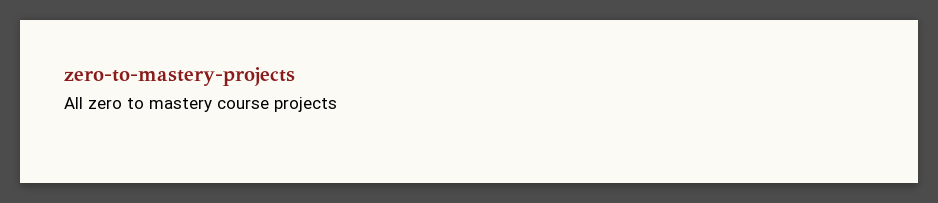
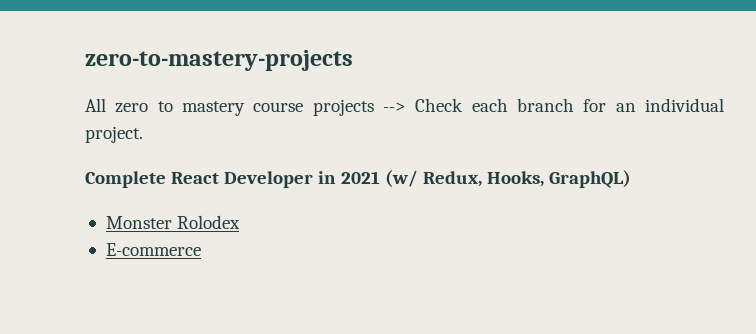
(337, 104) none -> [382,98,724,112] [85,126,143,143] [85,170,632,188] [105,215,241,229] [105,243,201,256] --> Check each branch for an individual project. // Complete React Developer in 2021 (w/ Redux, Hooks, GraphQL) // Monster Rolodex // E-commerce

